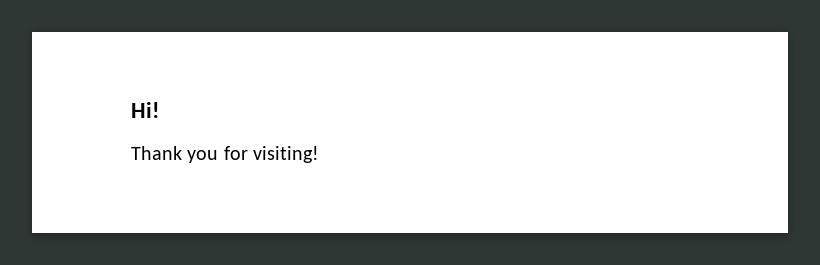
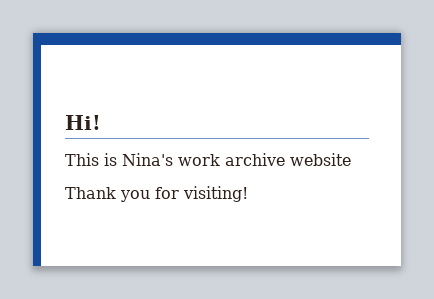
(159, 110) none -> [65,153,351,166] // This is Nina's work archive website

